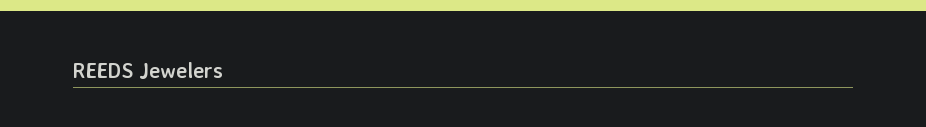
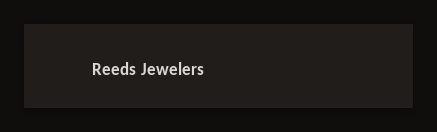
[73,63,133,78] REEDS -> [92,62,136,75] Reeds

